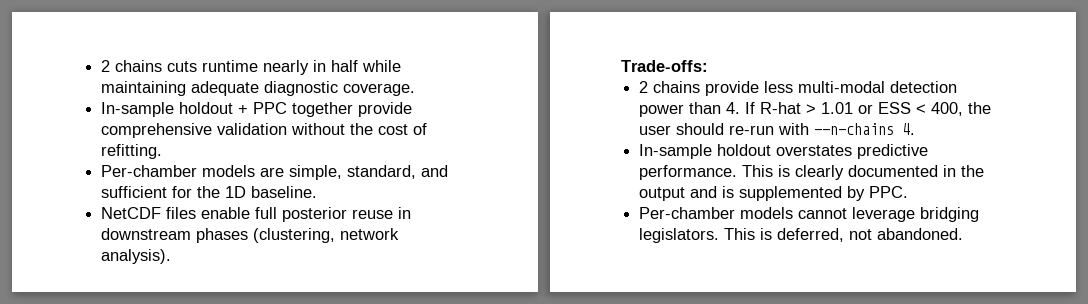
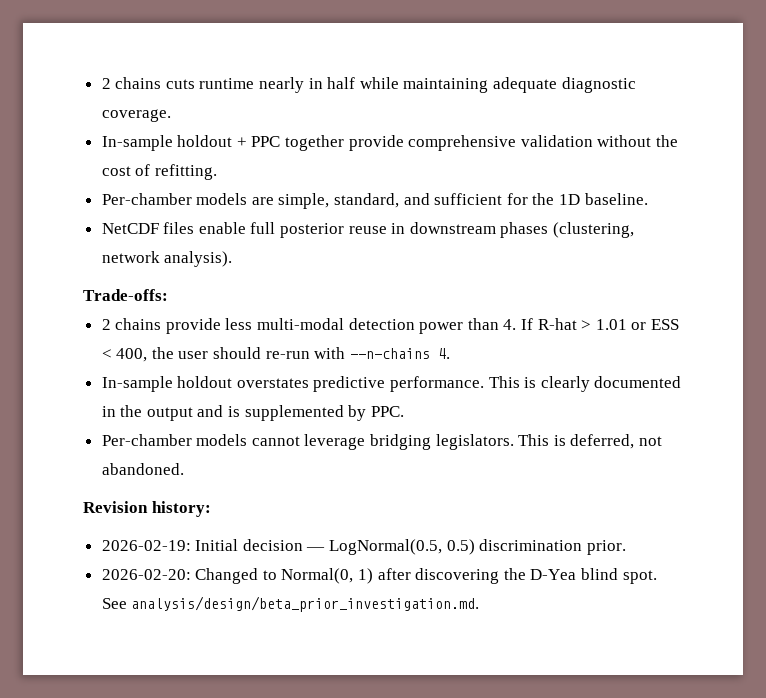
(964, 234) none -> [83,501,211,517] [101,539,626,555] [101,568,657,584] [101,596,480,612] // Revision history: // 2026-02-19: Initial decision — LogNormal(0.5, 0.5) discrimination prior. // 2026-02-20: Changed to Normal(0, 1) after discovering the D-Yea blind spot. See analysis/design/beta_prior_investigation.md.

